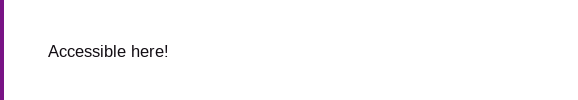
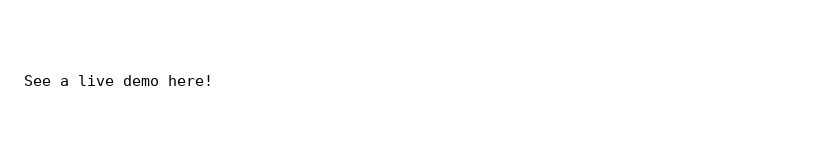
[48,45,126,57] Accessible -> [24,75,159,86] See a live demo

